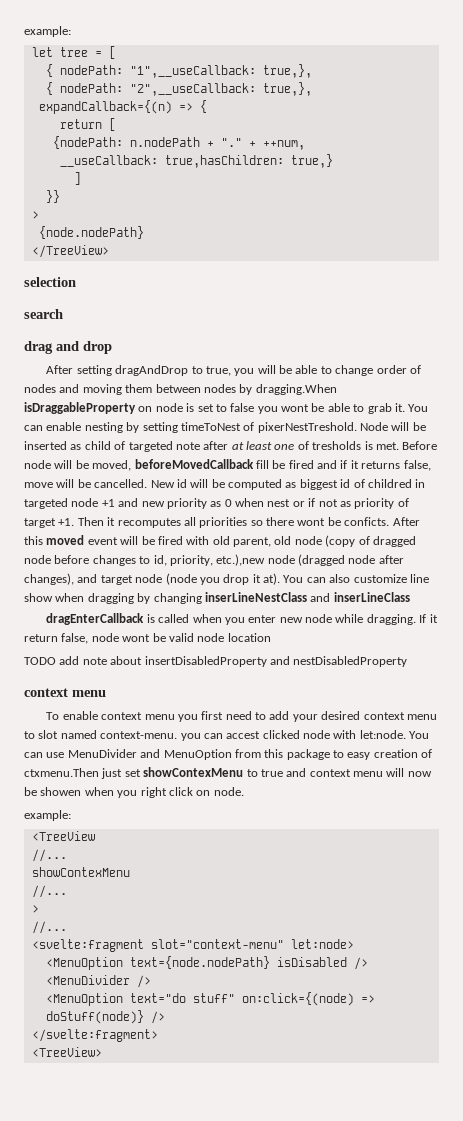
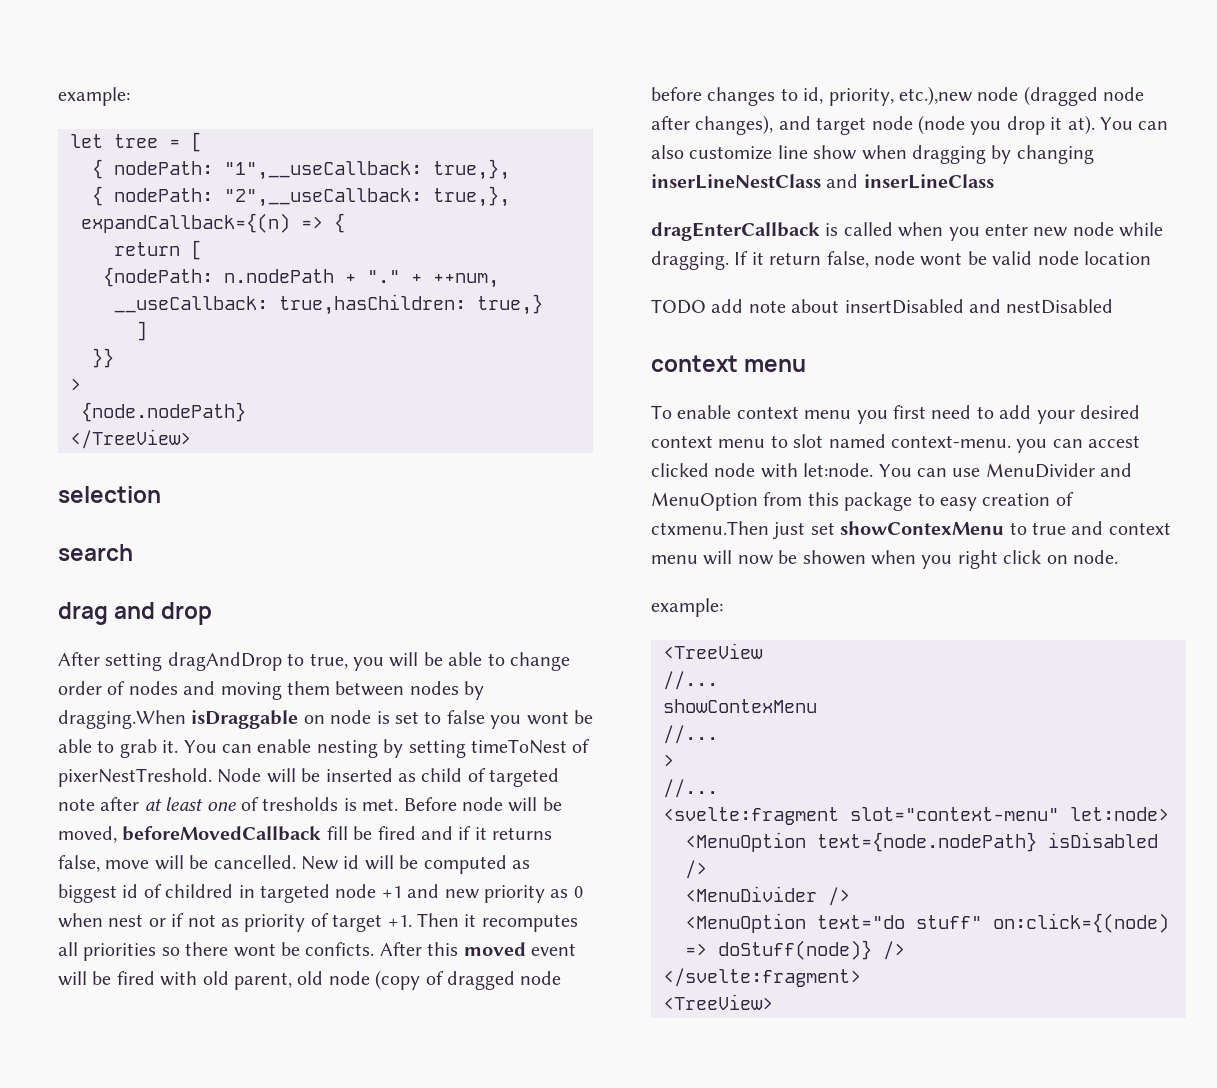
[24,402,136,414] isDraggableProperty -> [191,710,299,729] isDraggable
[144,656,408,667] insertDisabledProperty and nestDisabledProperty -> [844,299,1114,314] insertDisabled and nestDisabled

